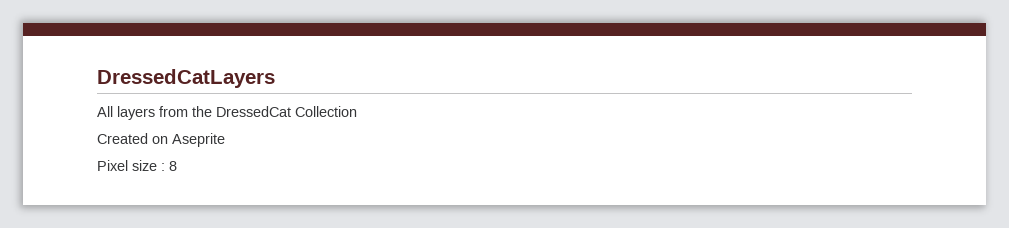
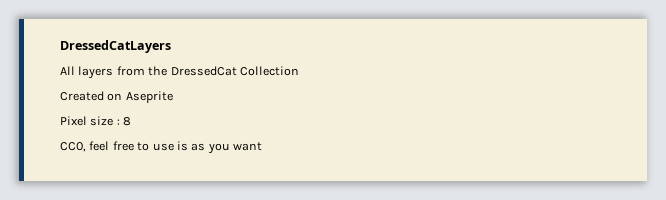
(177, 166) none -> [60,141,262,154] // CC0, feel free to use is as you want

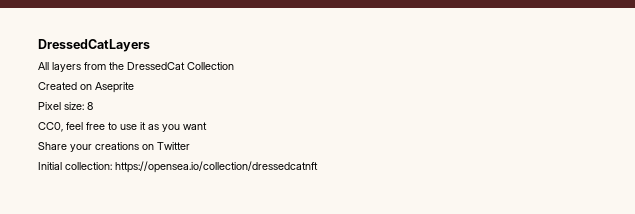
[90,116,120,126] size : -> [64,102,84,110] size:
[176,141,188,151] is -> [140,122,146,130] it
(262, 146) none -> [38,142,190,152] [38,161,318,173] // Share your creations on Twitter // Initial collection: https://opensea.io/collection/dressedcatnft

